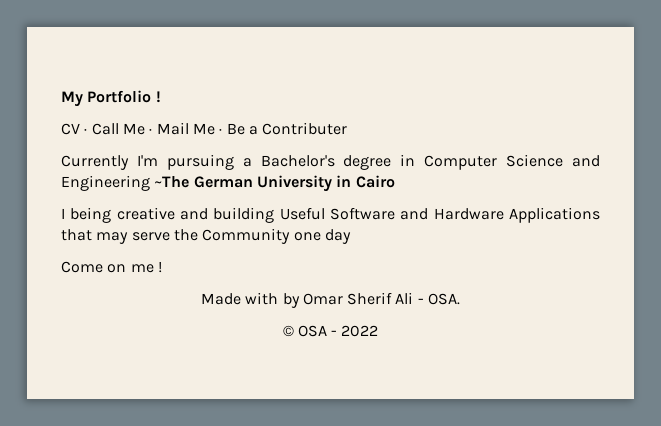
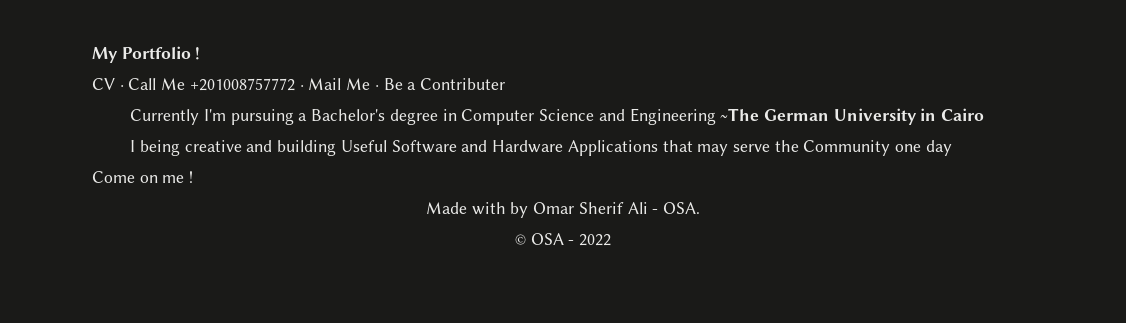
(145, 129) none -> [189,78,295,91] +201008757772

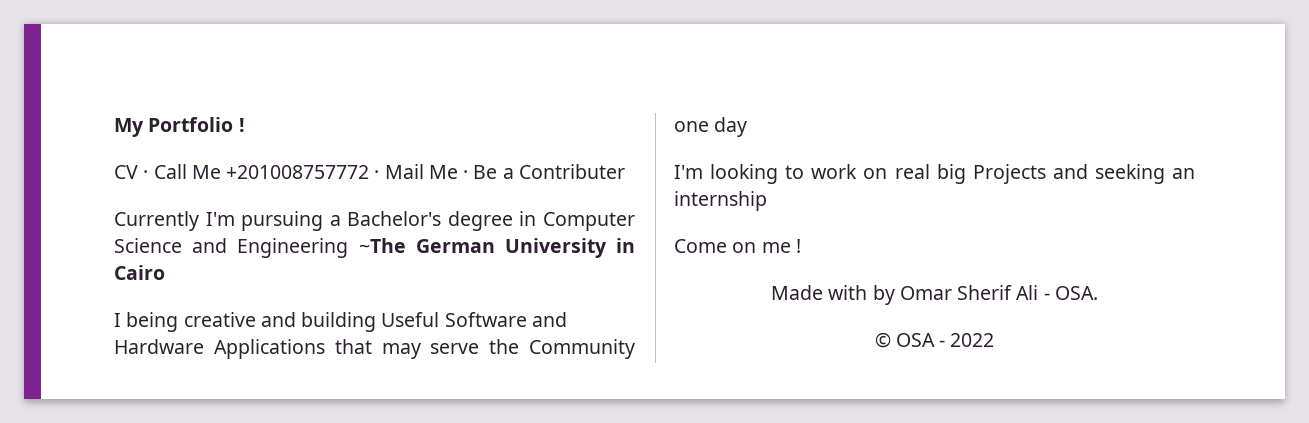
(952, 148) none -> [674,164,1195,184] [674,191,767,211] // I'm looking to work on real big Projects and seeking an internship

